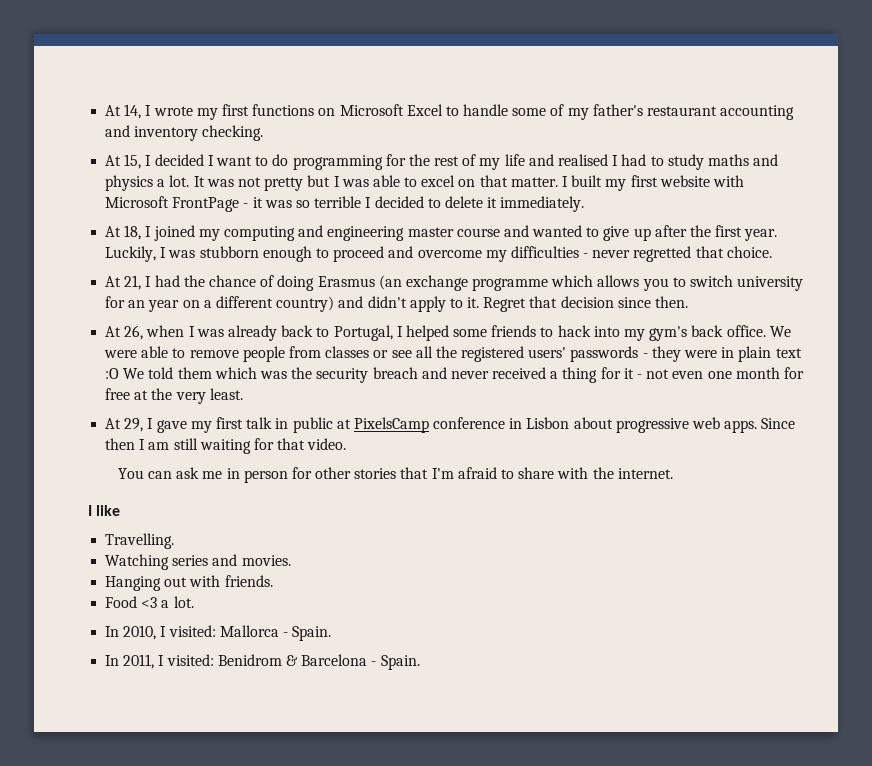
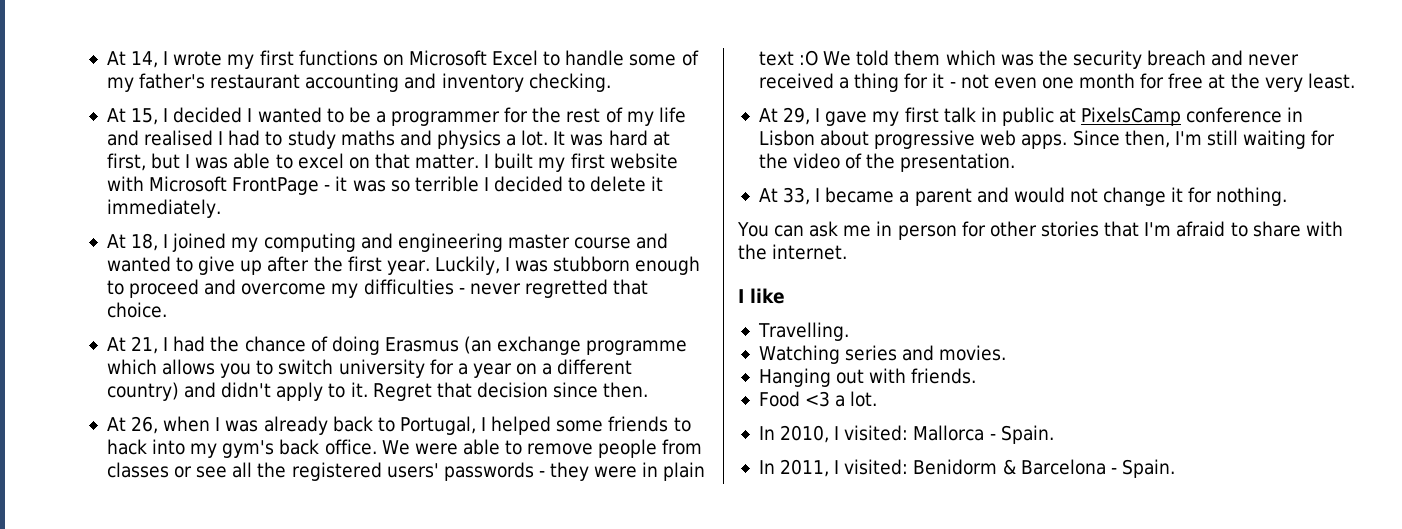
[215,154,383,170] want to do programming -> [257,107,501,126] wanted to be a programmer
[237,177,304,191] not pretty -> [608,130,670,146] [106,153,146,171] hard at first,
[128,300,146,308] an -> [457,363,468,375] a
[105,438,347,454] then I am still waiting for that video. -> [1124,130,1336,149] [758,153,1016,172] [758,187,1288,206] then, I'm still waiting for the video of the presentation. // At 33, I became a parent and would not change it for nothing.
[217,654,282,666] Benidrom -> [913,459,998,475] Benidorm

